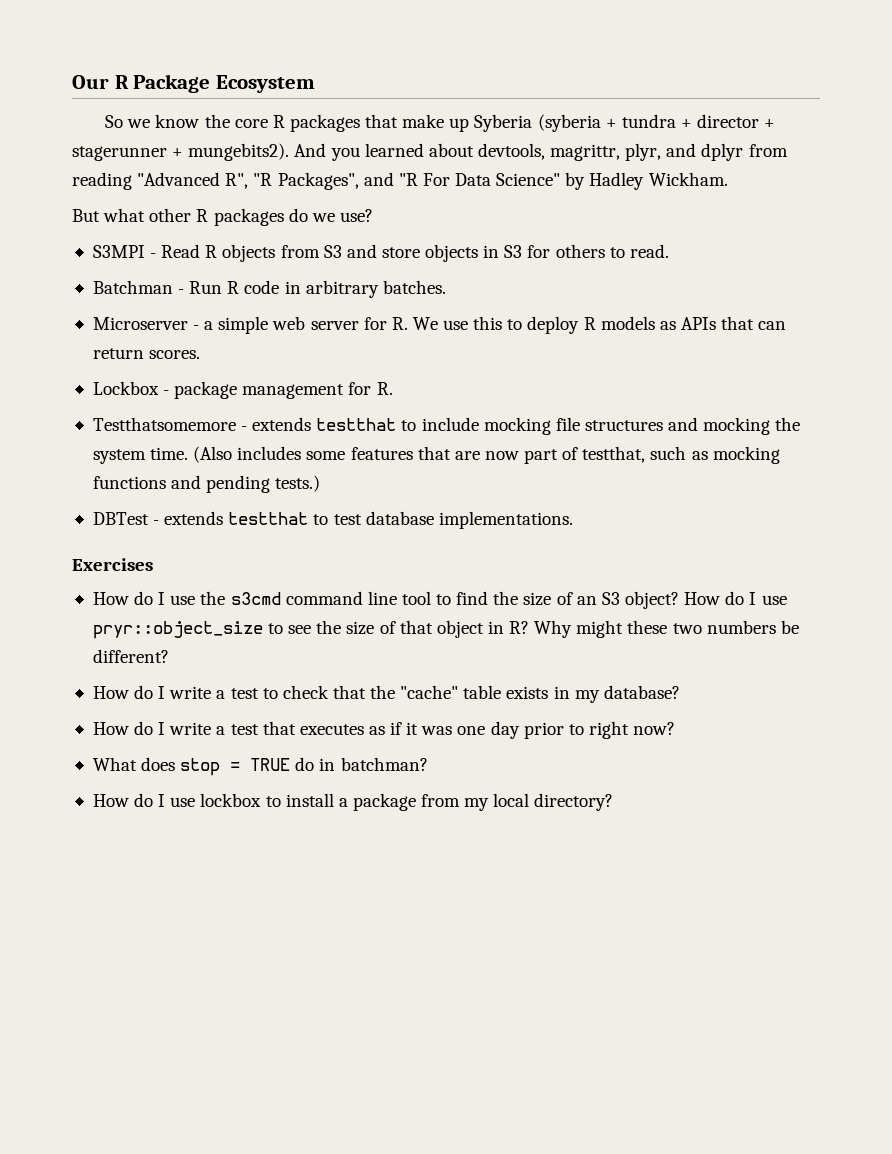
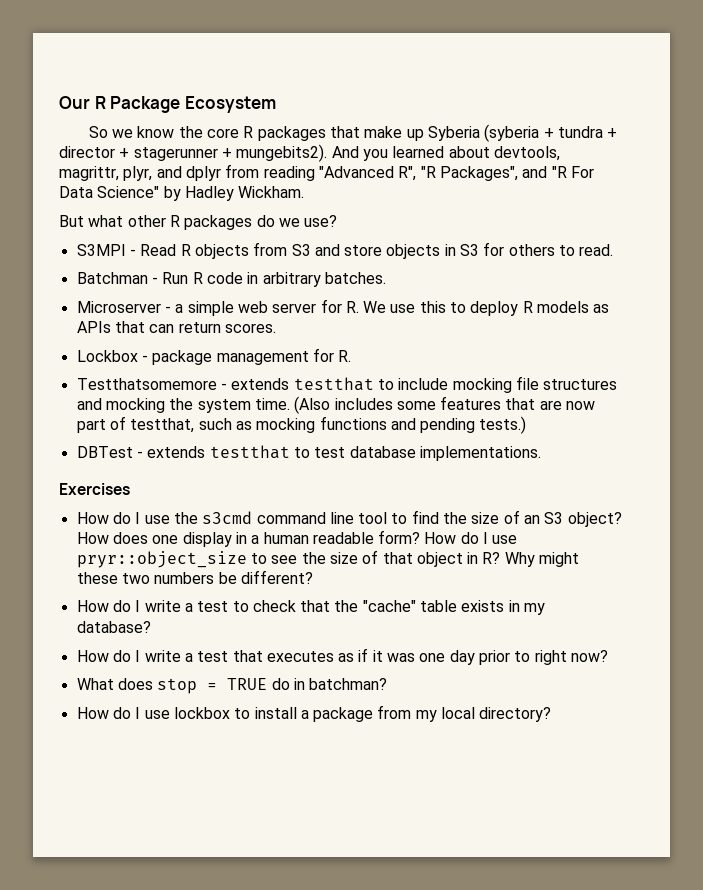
(721, 598) none -> [112,530,457,547] does one display in a human readable form? How

